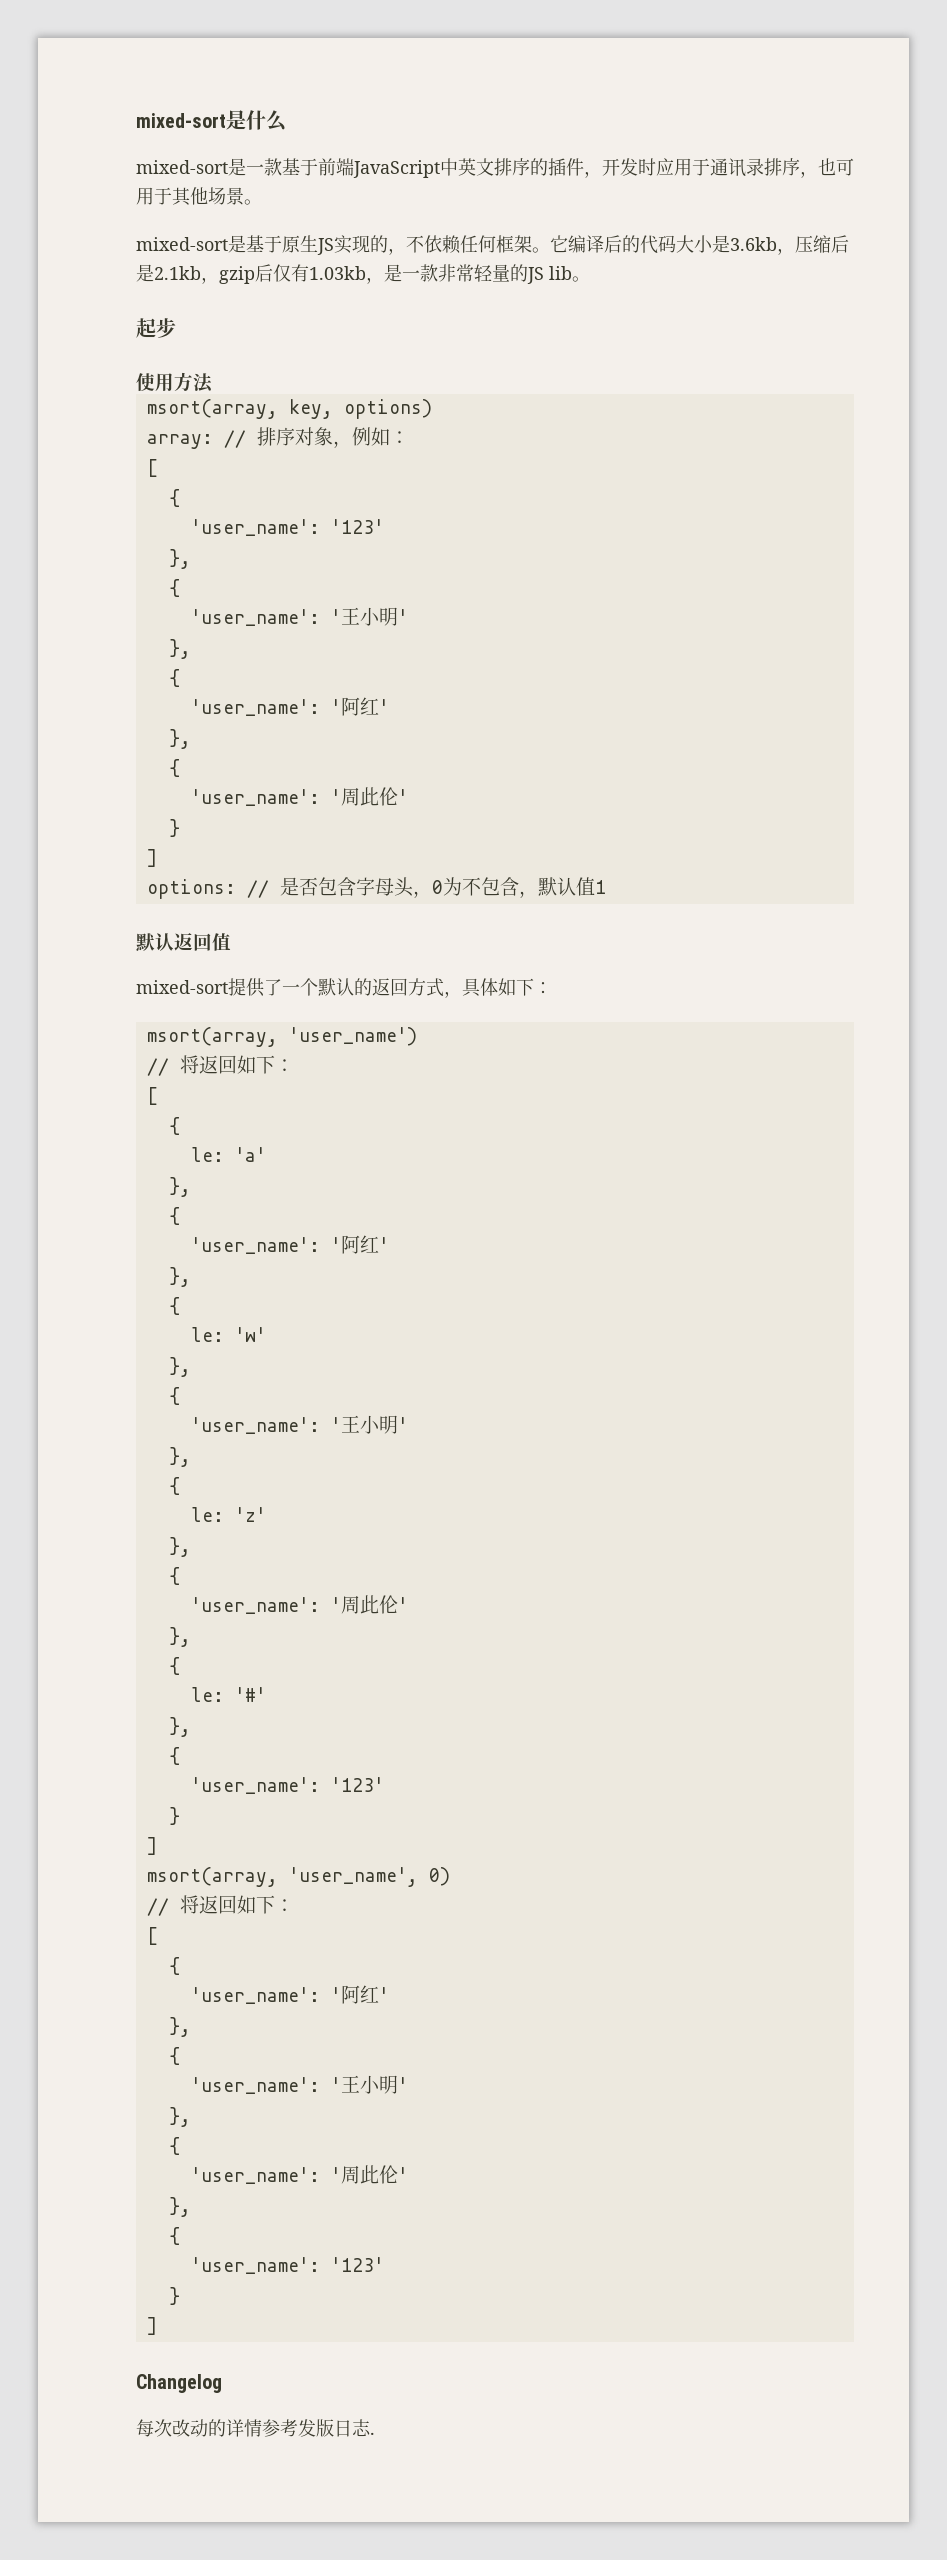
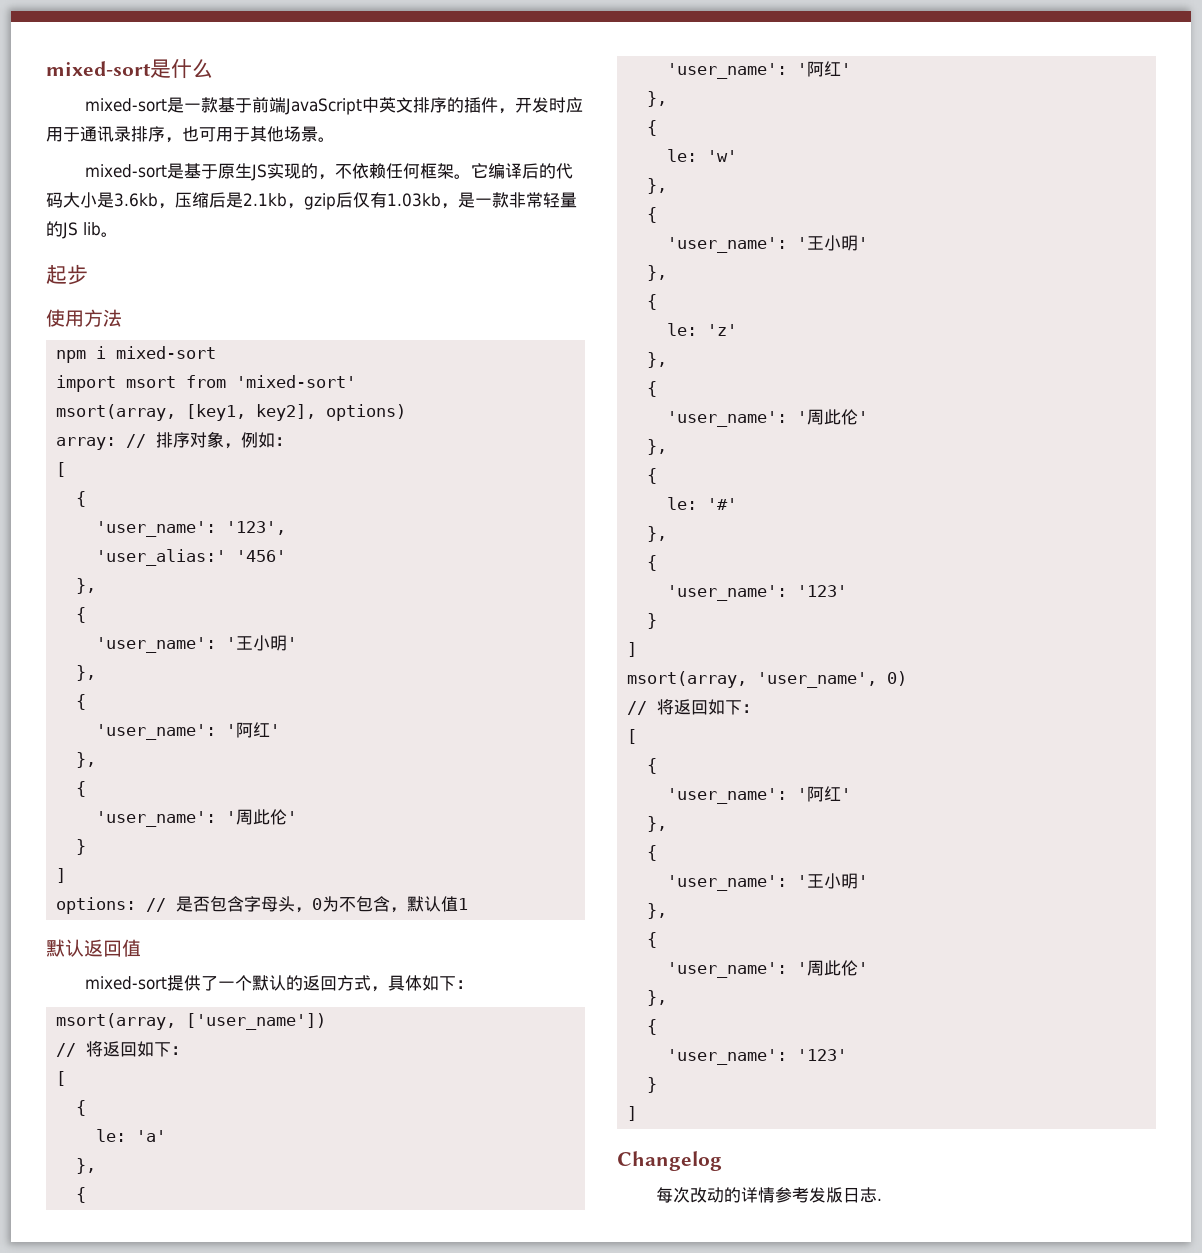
[146,399,333,419] // msort(array, key, -> [56,346,217,363] [56,375,357,392] [56,404,317,421] // npm i mixed-sort // import msort from 'mixed-sort' // msort(array, [key1, key2],
[330,519,384,534] '123' -> [226,521,287,535] [96,549,287,566] '123', // 'user_alias:' '456'
[288,1027,417,1046] 'user_name') -> [186,1013,327,1030] ['user_name'])

